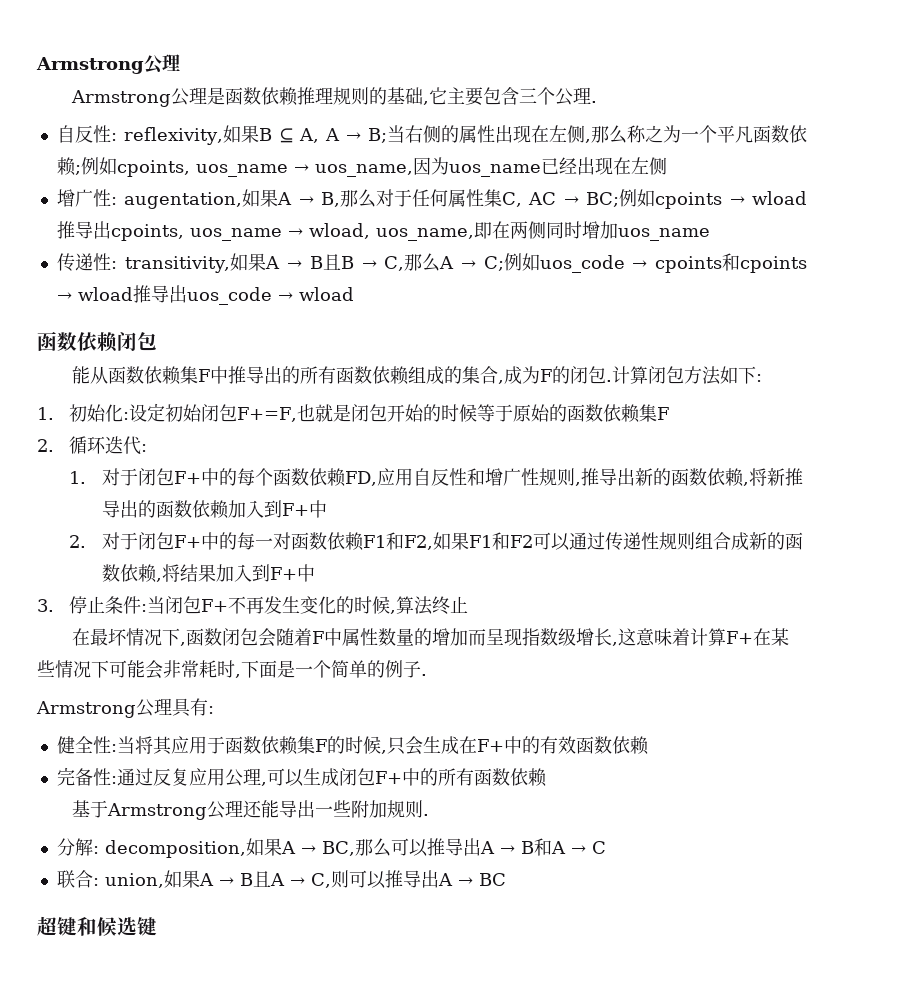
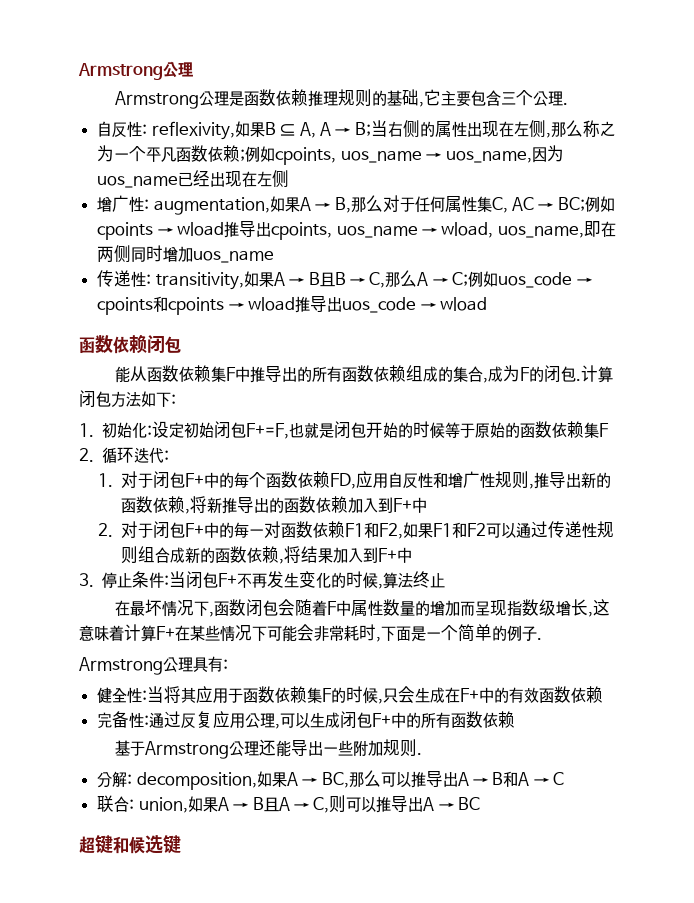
[124,192,243,209] augentation, -> [153,197,270,215] augmentation,

